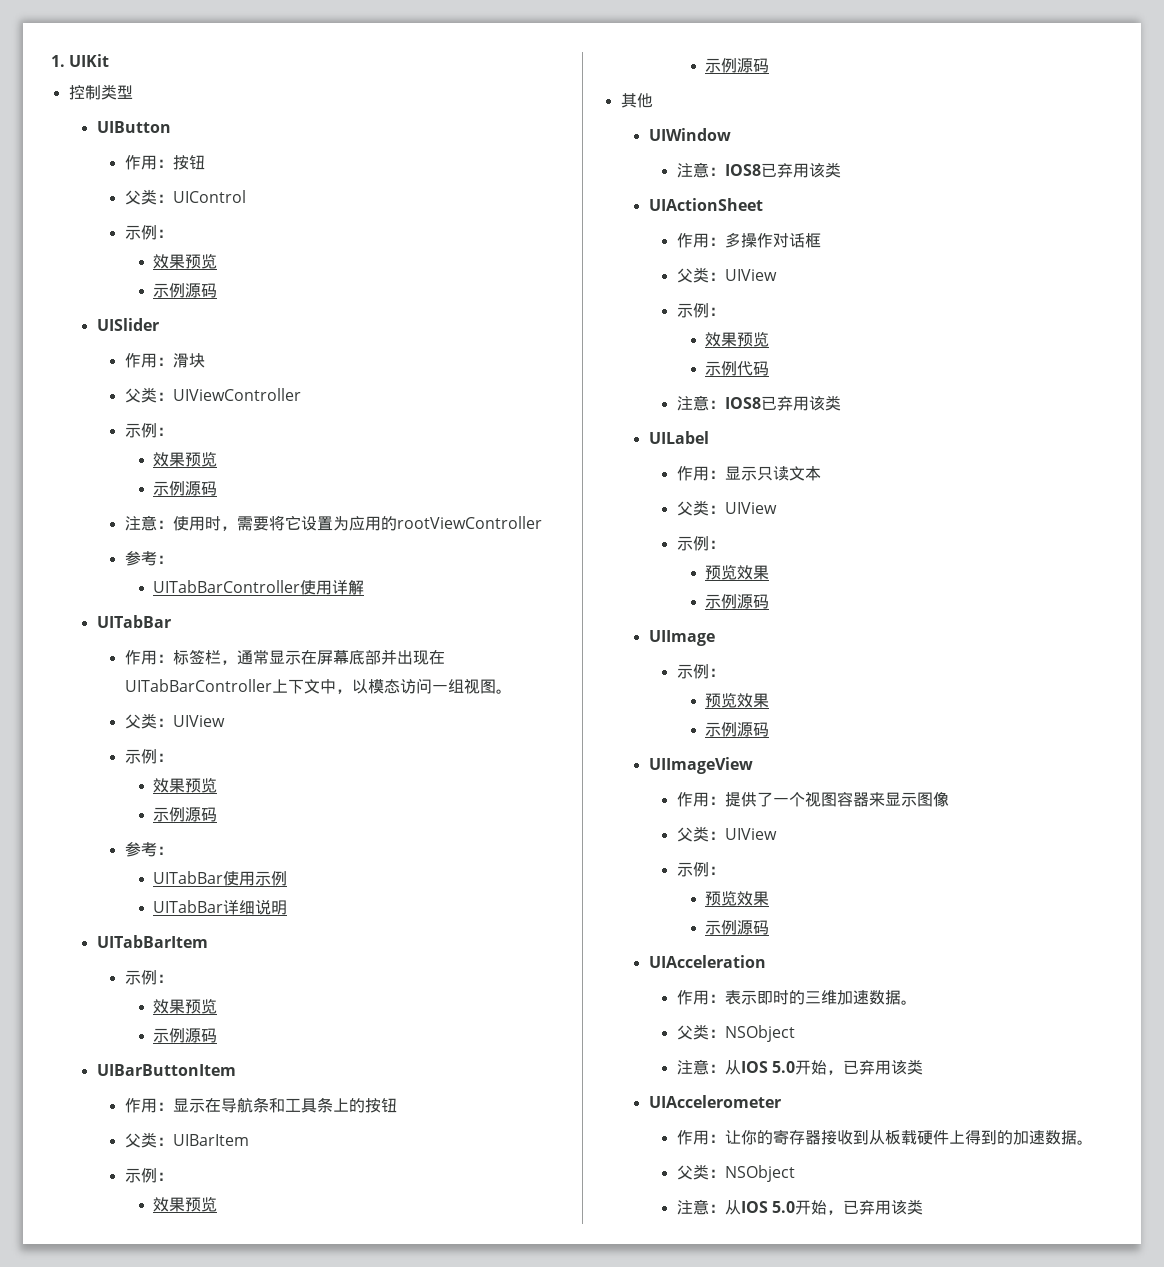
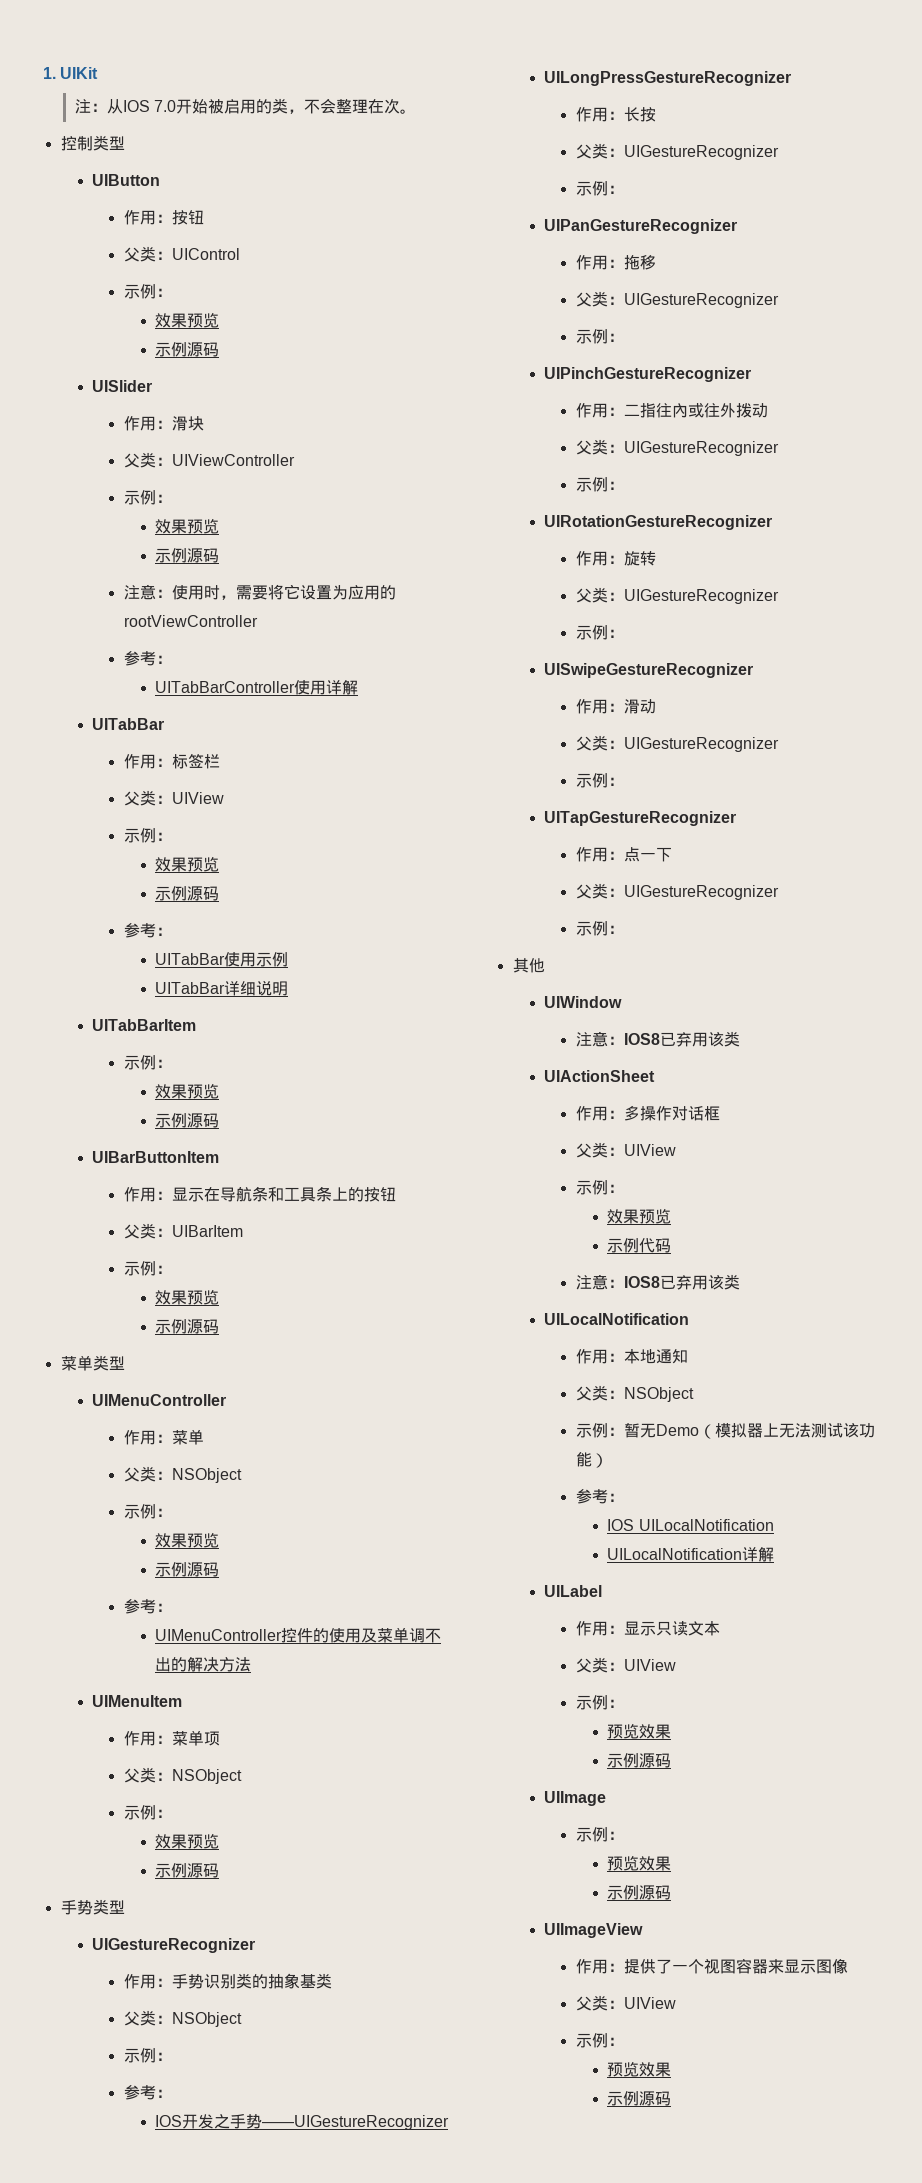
(110, 60) none -> [74,98,416,114] // 注：从IOS 7.0开始被启用的类，不会整理在次。
[220,649,445,665] [124,678,512,694] ，通常显示在屏幕底部并出现在UITabBarController上下文中，以模态访问一组视图。 -> (220, 761) none
(769, 65) none -> [60,1355,125,1371] [92,1394,227,1406] [123,1429,204,1445] [123,1466,242,1483] [123,1504,172,1519] [155,1532,220,1548] [155,1562,220,1577] [123,1599,172,1614] [155,1627,442,1643] [155,1657,252,1672] [92,1695,183,1707] [123,1730,220,1746] [123,1767,242,1784] [123,1805,172,1820] [155,1833,220,1849] [155,1863,220,1878] [60,1899,125,1915] [92,1938,256,1953] [123,1973,332,1989] [123,2010,242,2027] [123,2048,172,2063] [123,2085,172,2100] [155,2114,450,2130] [544,71,792,86] [575,107,656,122] [575,143,779,160] [575,181,624,196] [544,219,738,234] [575,255,656,270] [575,291,779,308] [575,329,624,344] [544,367,752,382] [575,402,768,418] [575,439,779,456] [575,477,624,492] [544,515,773,530] [575,551,656,566] [575,587,779,604] [575,625,624,640] [544,663,754,678] [575,699,656,714] [575,735,779,752] [575,773,624,788] [544,811,737,826] [575,847,672,862] [575,883,779,900] [575,921,624,936] // 菜单类型 // UIMenuController // 作用：菜单 // 父类：NSObject // 示例： // 效果预览 // 示例源码 // 参考： // UIMenuController控件的使用及菜单调不出的解决方法 // UIMenuItem // 作用：菜单项 // 父类：NSObject // 示例： // 效果预览 // 示例源码 // 手势类型 // UIGestureRecognizer // 作用：手势识别类的抽象基类 // 父类：NSObject // 示例： // 参考： // IOS开发之手势——UIGestureRecognizer // UILongPressGestureRecognizer // 作用：长按 // 父类：UIGestureRecognizer // 示例： // UIPanGestureRecognizer // 作用：拖移 // 父类：UIGestureRecognizer // 示例： // UIPinchGestureRecognizer // 作用：二指往內或往外拨动 // 父类：UIGestureRecognizer // 示例： // UIRotationGestureRecognizer // 作用：旋转 // 父类：UIGestureRecognizer // 示例： // UISwipeGestureRecognizer // 作用：滑动 // 父类：UIGestureRecognizer // 示例： // UITapGestureRecognizer // 作用：点一下 // 父类：UIGestureRecognizer // 示例：
(841, 403) none -> [544,1313,690,1325] [575,1349,688,1364] [575,1385,694,1402] [575,1423,875,1439] [575,1452,608,1468] [575,1489,624,1504] [607,1519,774,1531] [607,1547,775,1562] // UILocalNotification // 作用：本地通知 // 父类：NSObject // 示例：暂无Demo（模拟器上无法测试该功能） // 参考： // IOS UILocalNotification // UILocalNotification详解
[648,955,766,968] [676,990,917,1005] [676,1024,795,1042] [676,1059,924,1075] [648,1095,781,1108] [676,1129,1093,1145] [676,1164,795,1182] [676,1199,924,1215] // UIAcceleration // 作用：表示即时的三维加速数据。 // 父类：NSObject // 注意：从IOS 5.0开始，已弃用该类 // UIAccelerometer // 作用：让你的寄存器接收到从板载硬件上得到的加速数据。 // 父类：NSObject // 注意：从IOS 5.0开始，已弃用该类 -> (672, 2098) none

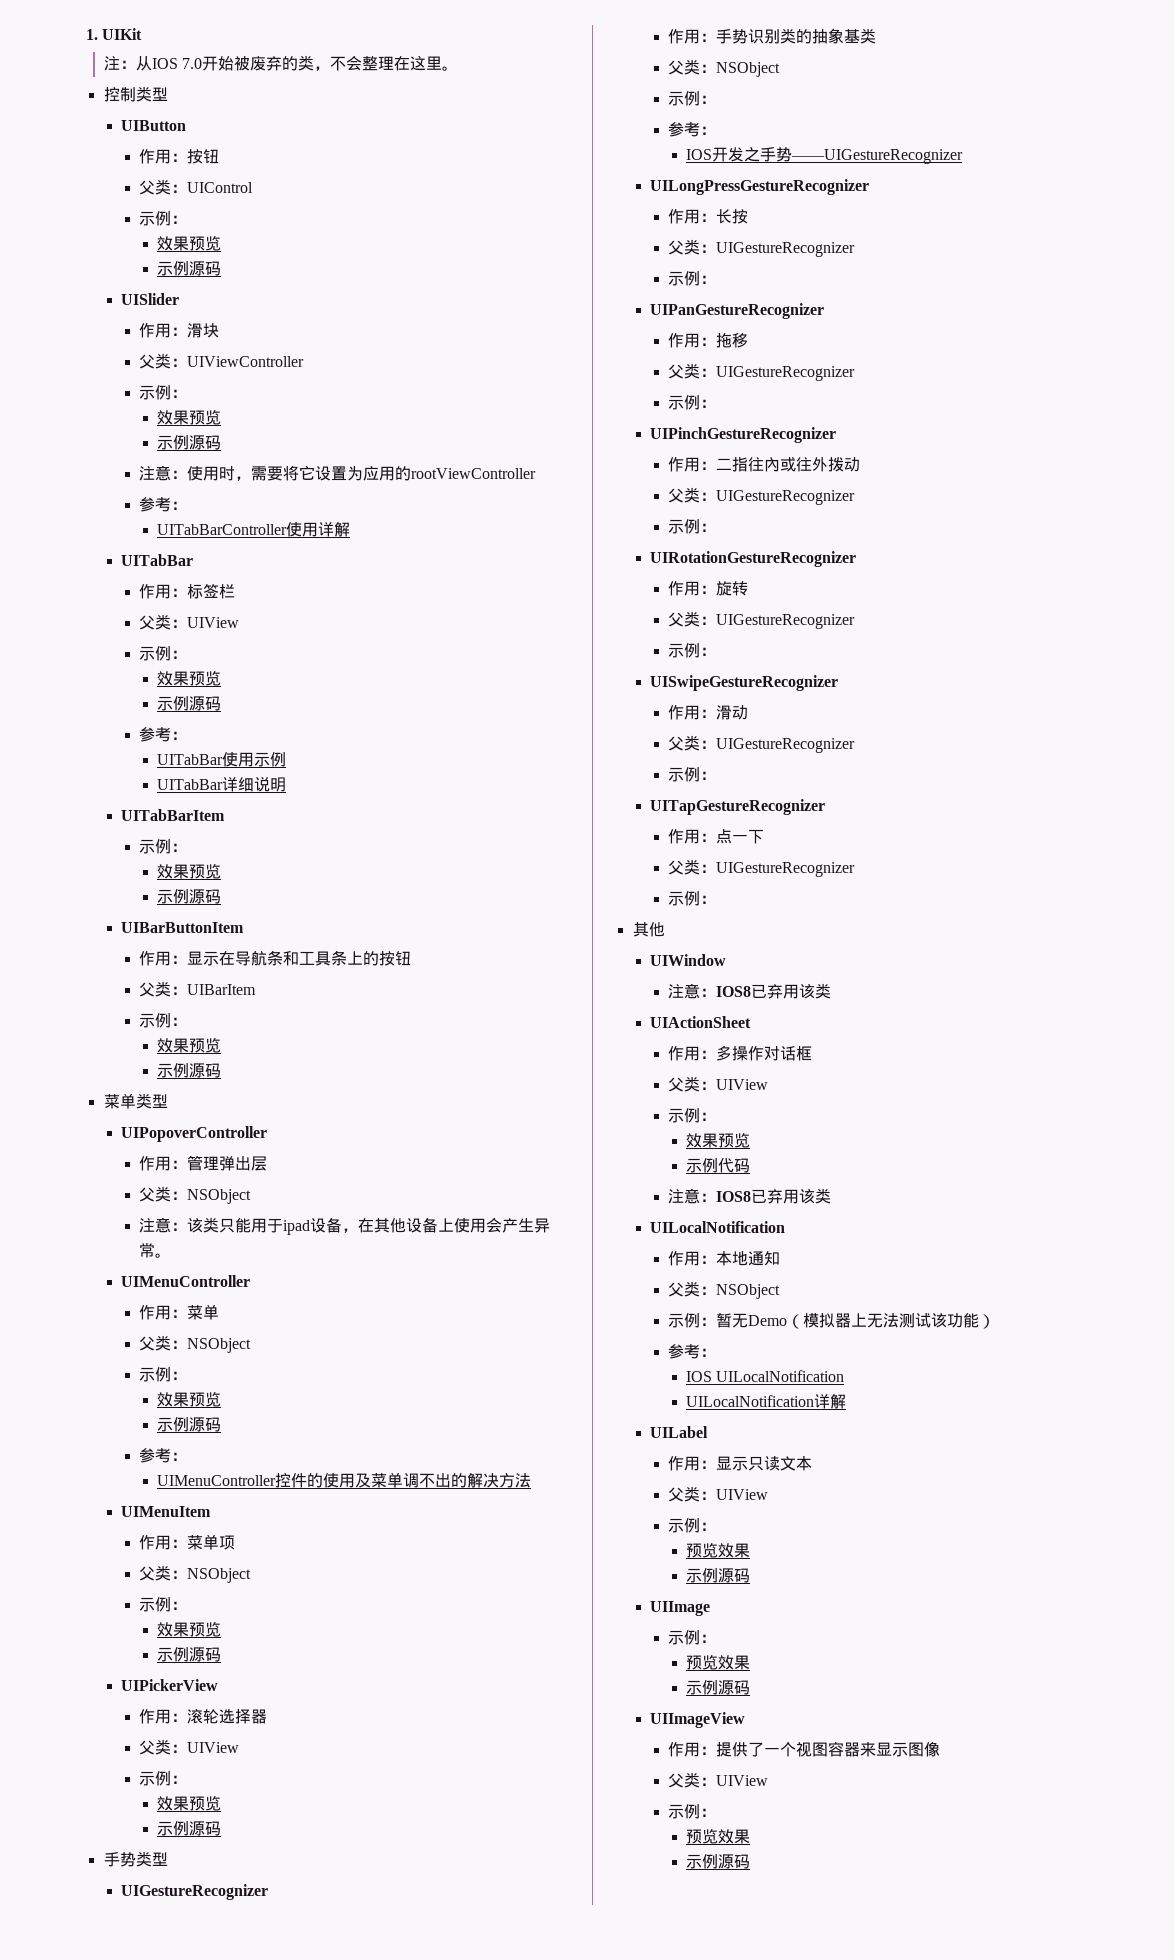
[223,99,256,114] 启用 -> [250,56,283,71] 废弃
[383,98,400,114] 次 -> [410,56,443,71] 这里
(125, 1363) none -> [121,1126,268,1142] [139,1155,268,1171] [139,1186,252,1204] [139,1217,551,1235] [139,1243,172,1258] // UIPopoverController // 作用：管理弹出层 // 父类：NSObject // 注意：该类只能用于ipad设备，在其他设备上使用会产生异常。
(220, 1870) none -> [121,1679,219,1691] [139,1709,268,1724] [139,1739,240,1755] [139,1771,188,1786] [157,1795,222,1811] [157,1821,222,1836] // UIPickerView // 作用：滚轮选择器 // 父类：UIView // 示例： // 效果预览 // 示例源码

